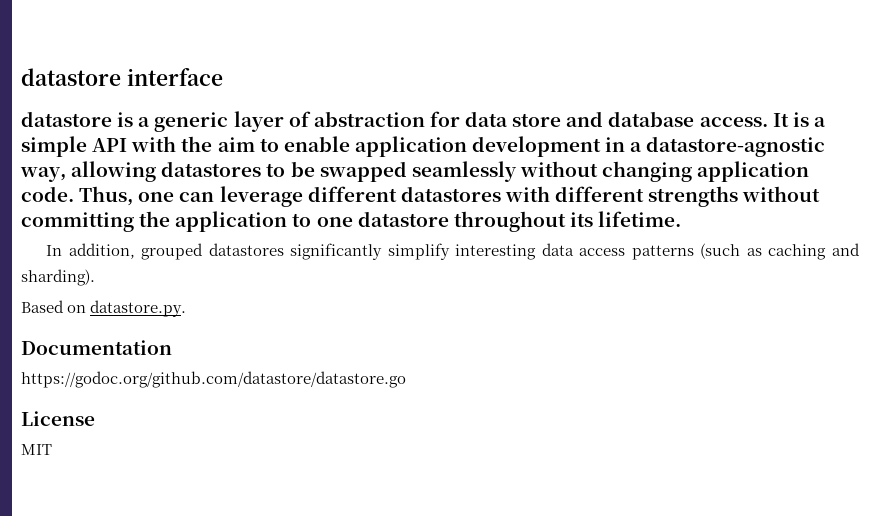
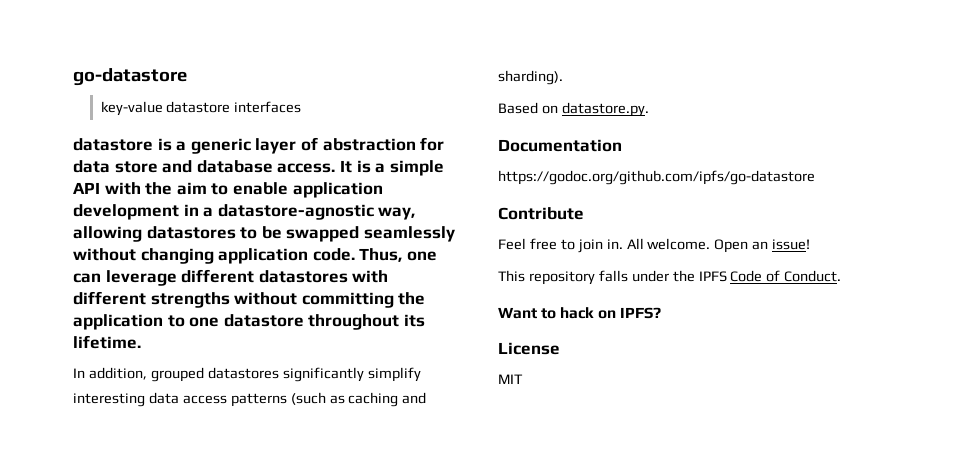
[21,68,223,86] datastore interface -> [73,68,187,86] [100,101,302,116] go-datastore // key-value datastore interfaces
[21,371,406,388] https://godoc.org/github.com/datastore/datastore.go -> [498,170,815,185] [498,207,584,220] [498,238,811,253] [498,270,842,285] [498,307,661,319] https://godoc.org/github.com/ipfs/go-datastore // Contribute // Feel free to join in. All welcome. Open an issue! // This repository falls under the IPFS Code of Conduct. // Want to hack on IPFS?

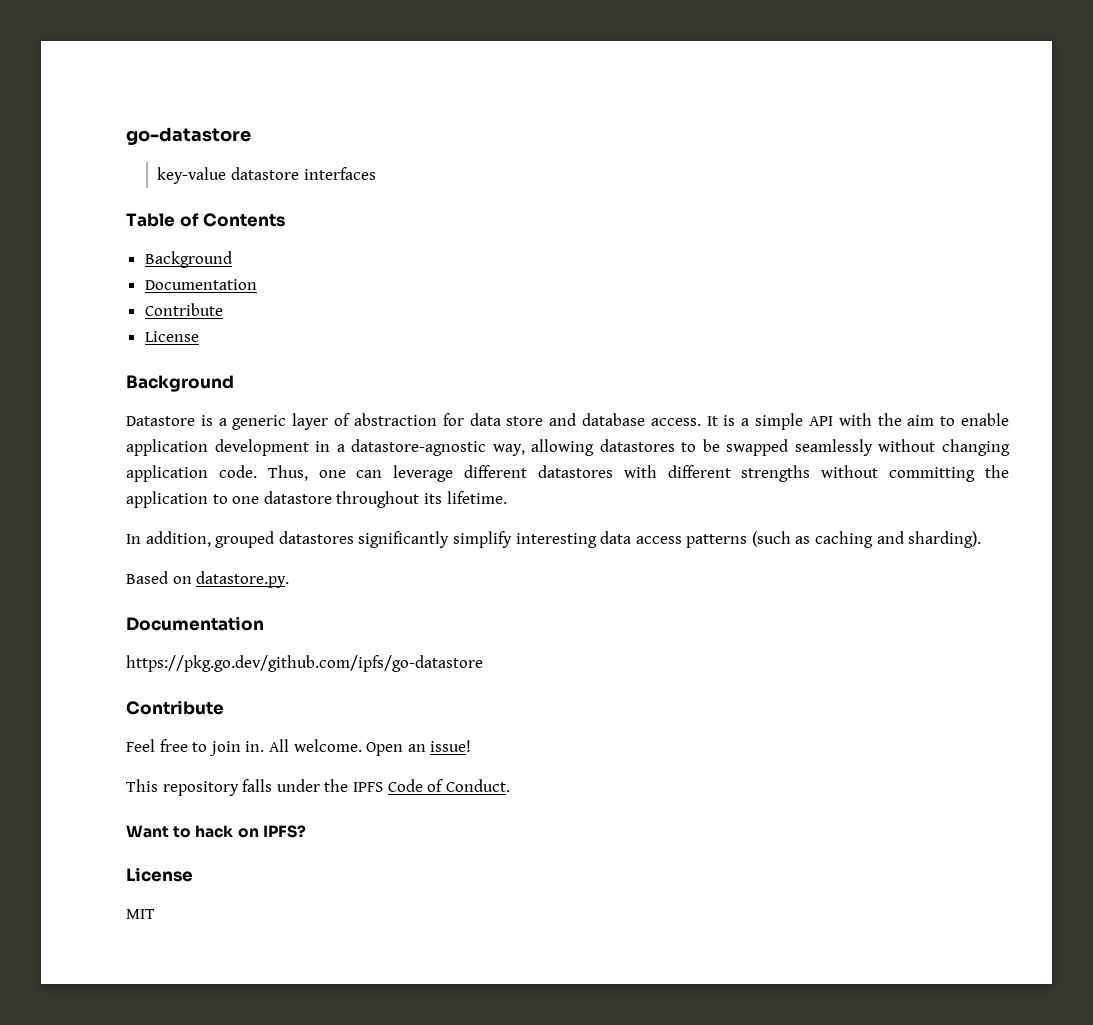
[73,138,153,151] datastore -> [126,213,286,227] [144,251,232,268] [144,279,257,290] [144,303,223,316] [144,331,199,342] [126,375,234,392] [126,416,195,426] Table of Contents // Background // Documentation // Contribute // License // Background // Datastore
[498,170,815,185] https://godoc.org/github.com/ipfs/go-datastore -> [126,655,483,672] https://pkg.go.dev/github.com/ipfs/go-datastore

